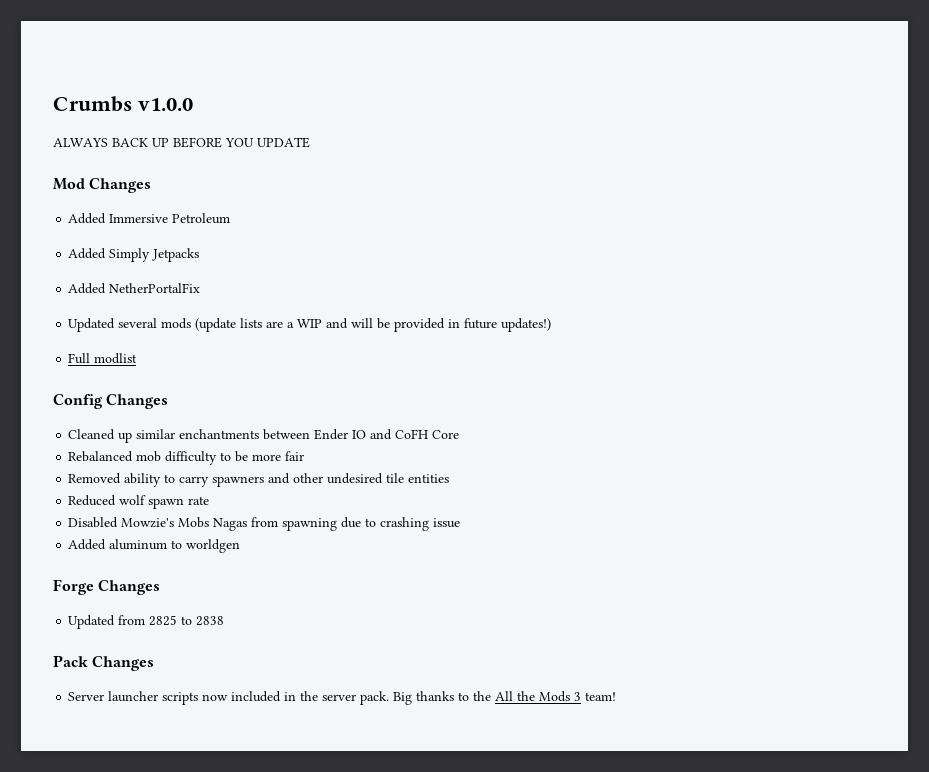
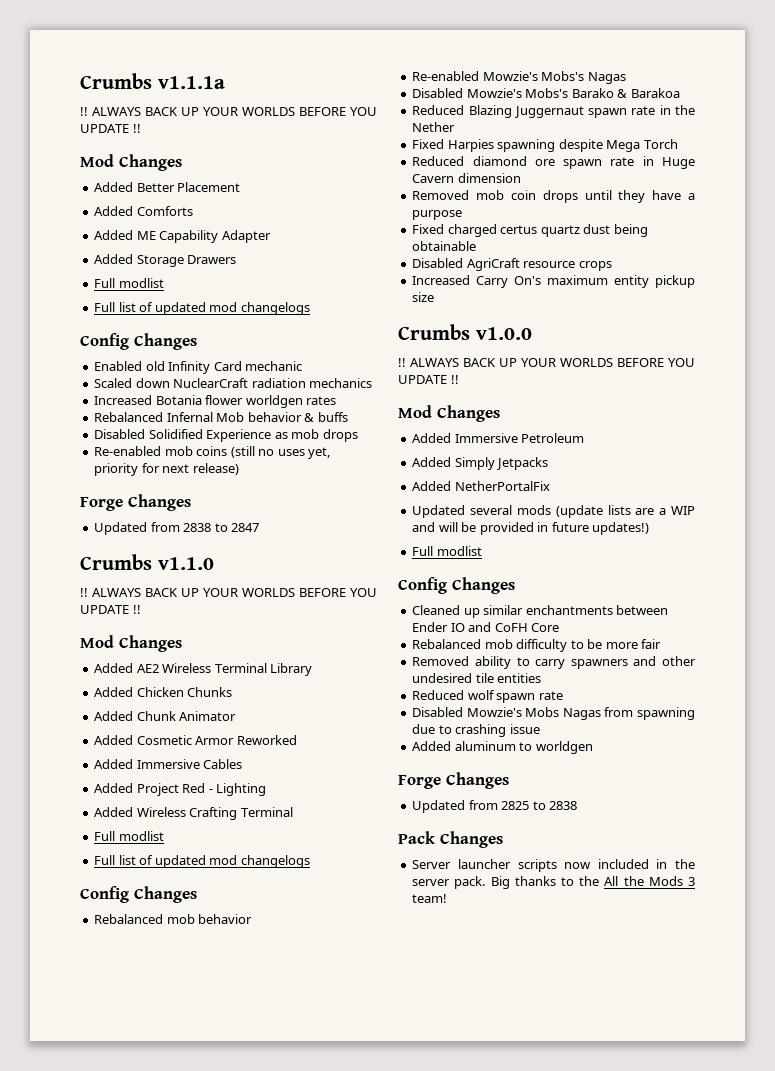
[53,96,132,112] Crumbs -> [80,73,225,89] [80,107,377,116] [80,124,141,133] [80,154,182,171] [94,182,241,192] [94,206,193,216] [94,230,271,243] [94,254,237,267] [94,278,164,288] [94,302,310,315] [80,333,197,350] [94,361,303,374] [94,378,373,388] [94,395,337,408] [94,412,348,422] [94,429,358,442] [94,446,331,459] [94,463,239,476] [80,494,191,511] [94,522,260,535] [80,554,214,570] [80,588,377,597] [80,605,141,614] [80,635,182,652] [94,663,313,676] [94,687,233,697] [94,711,237,721] [94,735,297,745] [94,759,243,769] [94,783,267,796] [94,807,293,820] [94,831,164,841] [94,855,310,868] [80,886,197,903] [94,914,253,924] [412,71,626,84] [412,88,680,98] [412,105,695,118] [412,122,456,132] [412,139,678,152] [412,156,695,169] [412,173,521,183] [412,190,695,203] [412,210,463,220] [412,224,648,237] [412,241,477,251] [412,258,612,271] [412,275,695,288] [412,292,435,302] [398,324,470,340] Crumbs v1.1.1a // !! ALWAYS BACK UP YOUR WORLDS BEFORE YOU UPDATE !! // Mod Changes // Added Better Placement // Added Comforts // Added ME Capability Adapter // Added Storage Drawers // Full modlist // Full list of updated mod changelogs // Config Changes // Enabled old Infinity Card mechanic // Scaled down NuclearCraft radiation mechanics // Increased Botania flower worldgen rates // Rebalanced Infernal Mob behavior & buffs // Disabled Solidified Experience as mob drops // Re-enabled mob coins (still no uses yet, priority for next release) // Forge Changes // Updated from 2838 to 2847 // Crumbs v1.1.0 // !! ALWAYS BACK UP YOUR WORLDS BEFORE YOU UPDATE !! // Mod Changes // Added AE2 Wireless Terminal Library // Added Chicken Chunks // Added Chunk Animator // Added Cosmetic Armor Reworked // Added Immersive Cables // Added Project Red - Lighting // Added Wireless Crafting Terminal // Full modlist // Full list of updated mod changelogs // Config Changes // Rebalanced mob behavior // Re-enabled Mowzie's Mobs's Nagas // Disabled Mowzie's Mobs's Barako & Barakoa // Reduced Blazing Juggernaut spawn rate in the Nether // Fixed Harpies spawning despite Mega Torch // Reduced diamond ore spawn rate in Huge Cavern dimension // Removed mob coin drops until they have a purpose // Fixed charged certus quartz dust being obtainable // Disabled AgriCraft resource crops // Increased Carry On's maximum entity pickup size // Crumbs
[53,137,310,148] ALWAYS BACK UP BEFORE YOU UPDATE -> [398,358,695,367] [398,375,459,384] !! ALWAYS BACK UP YOUR WORLDS BEFORE YOU UPDATE !!

